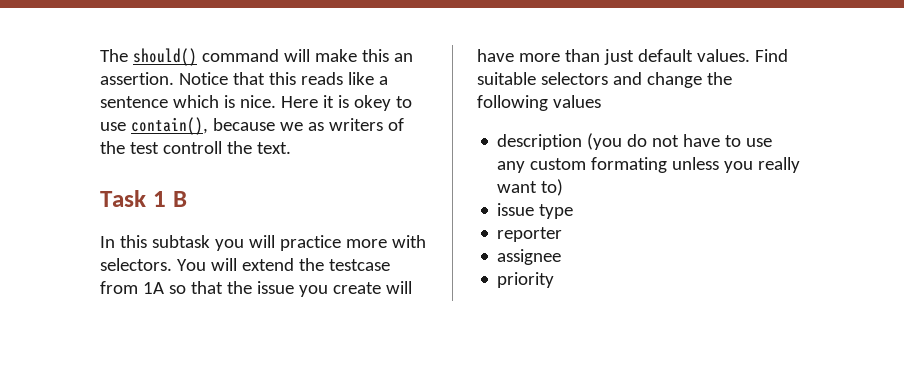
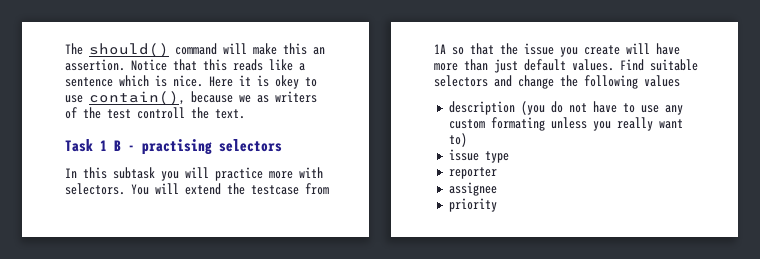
(187, 199) none -> [128,139,282,155] - practising selectors

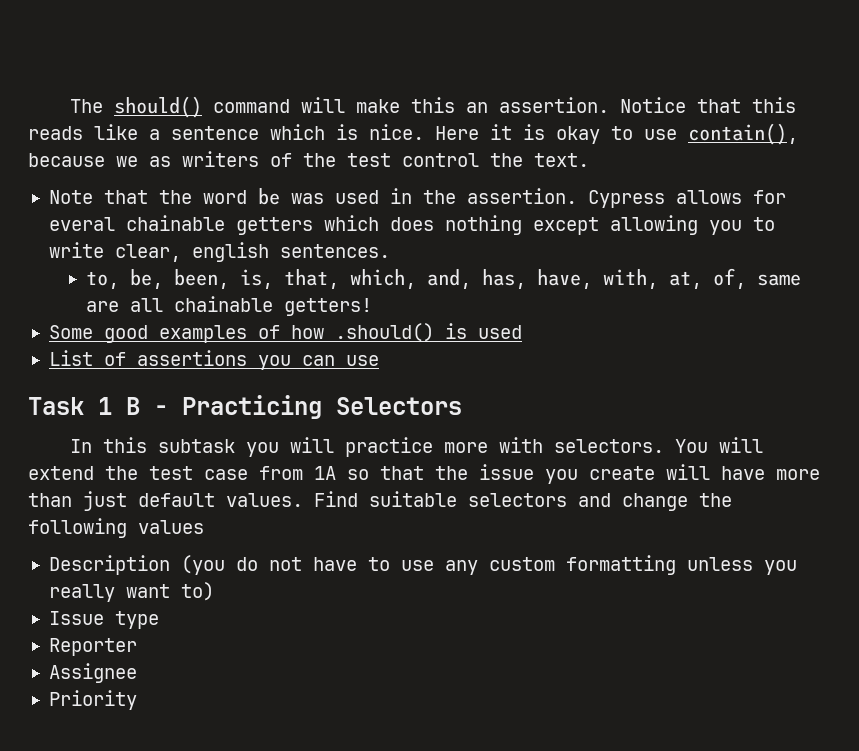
[275,75,299,89] okey -> [556,126,600,144] okay
[137,107,185,119] controll -> [402,153,479,167] control
(245, 114) none -> [48,188,786,208] [48,215,775,235] [48,242,390,262] [85,268,801,289] [85,296,372,316] [48,323,522,343] [48,350,379,370] // Note that the word be was used in the assertion. Cypress allows for everal chainable getters which does nothing except allowing you to write clear, english sentences. // to, be, been, is, that, which, and, has, have, with, at, of, same are all chainable getters! // Some good examples of how .should() is used // List of assertions you can use
[142,139,282,155] practising selectors -> [182,395,462,419] Practicing Selectors
[251,185,299,195] testcase -> [149,466,248,480] test case
[448,101,515,115] description -> [48,555,170,575] Description
[490,117,545,131] formating -> [565,555,676,575] formatting
[448,149,479,161] issue -> [48,611,104,625] Issue
[448,167,497,179] [448,182,497,196] [448,198,497,212] reporter // assignee // priority -> [48,638,137,656] [48,663,137,683] [48,690,137,710] Reporter // Assignee // Priority

